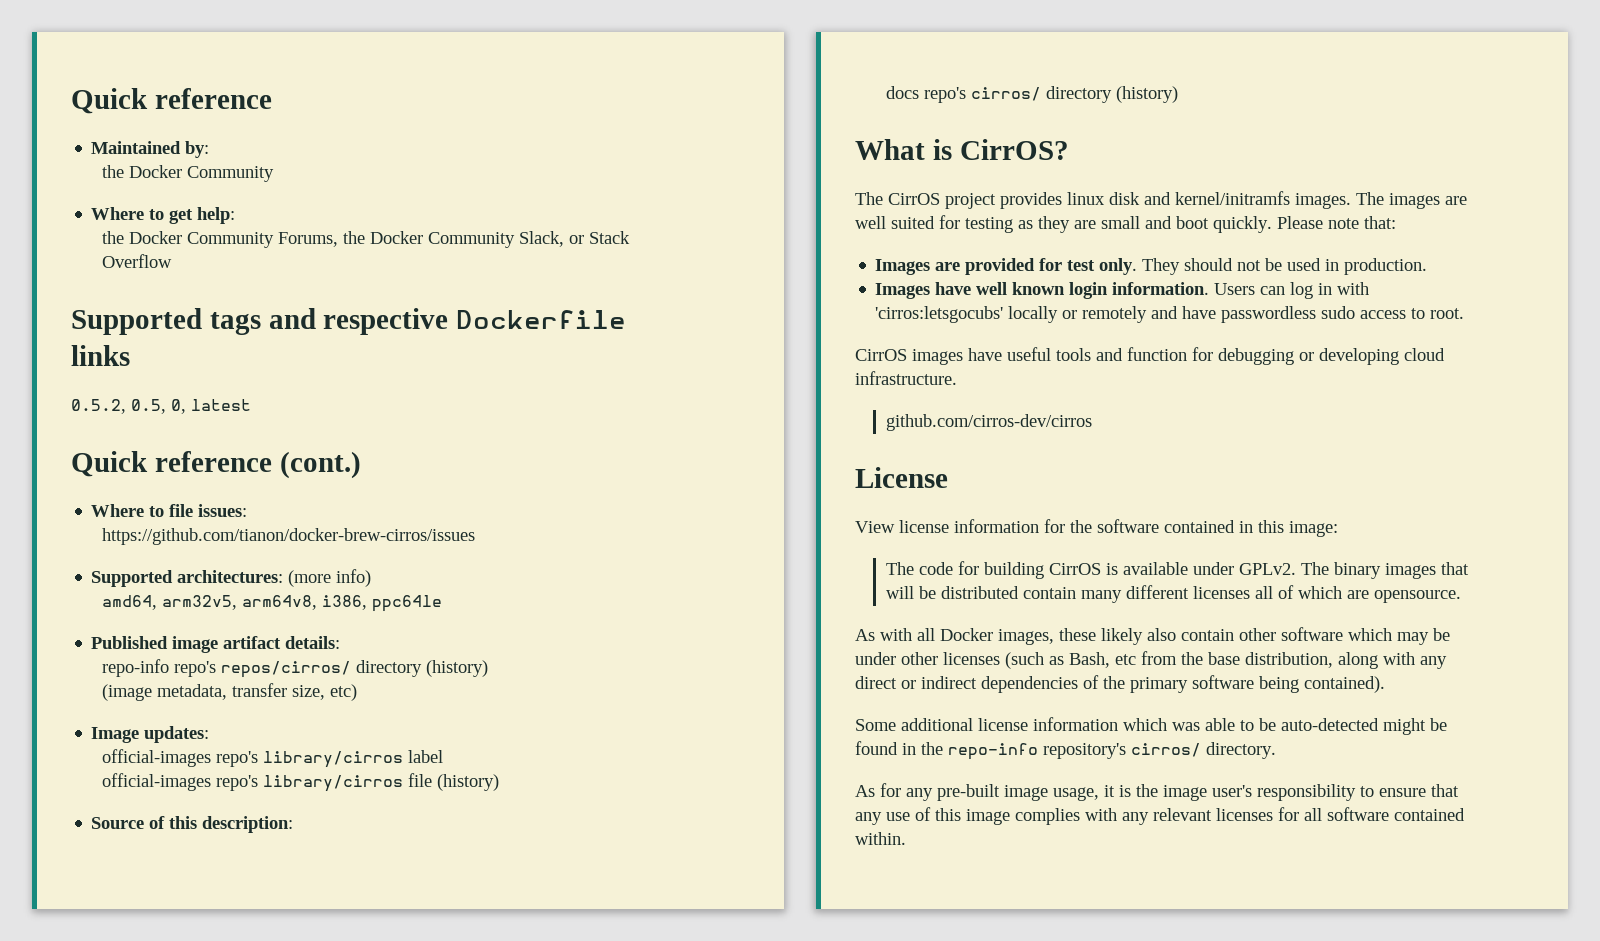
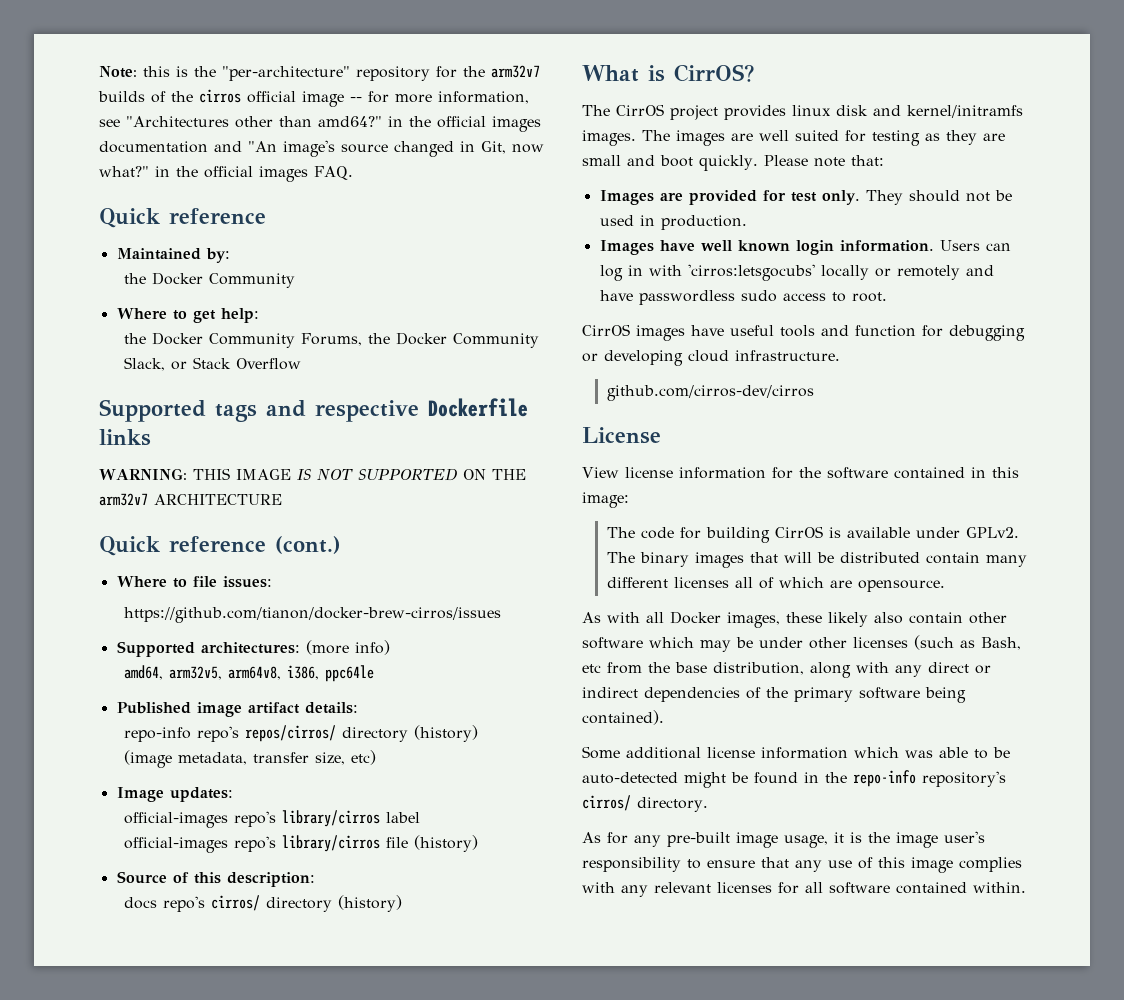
(71, 101) none -> [99,65,540,81] [98,89,529,107] [99,116,541,132] [99,140,544,157] [99,166,353,182] Note: this is the "per-architecture" repository for the arm32v7 builds of the cirros official image -- for more information, see "Architectures other than amd64?" in the official images documentation and "An image's source changed in Git, now what?" in the official images FAQ. //
[71,399,251,414] 0.5.2, 0.5, 0, latest -> [99,468,526,481] [99,493,282,506] WARNING: THIS IMAGE IS NOT SUPPORTED ON THE arm32v7 ARCHITECTURE

